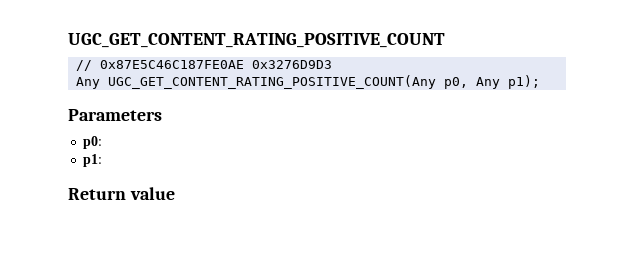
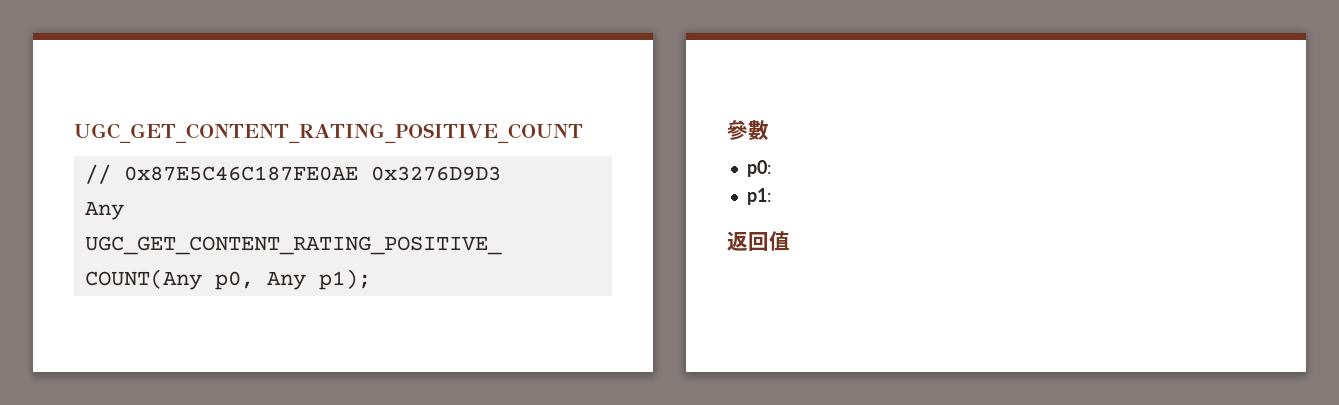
[68,109,162,121] Parameters -> [727,120,769,140] 參數
[68,187,175,200] Return value -> [727,231,790,251] 返回值

